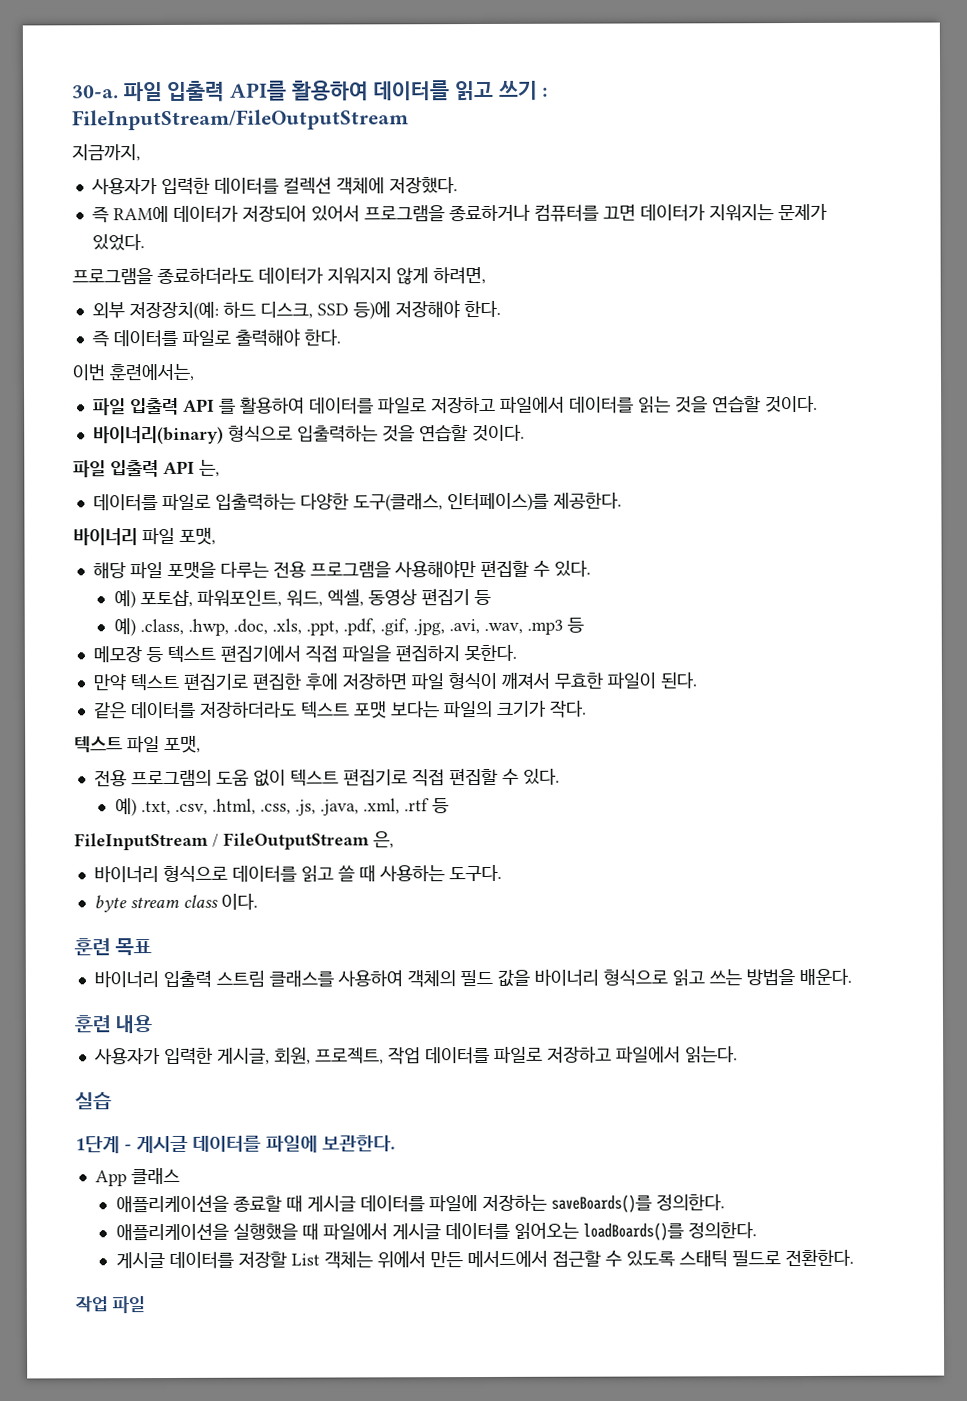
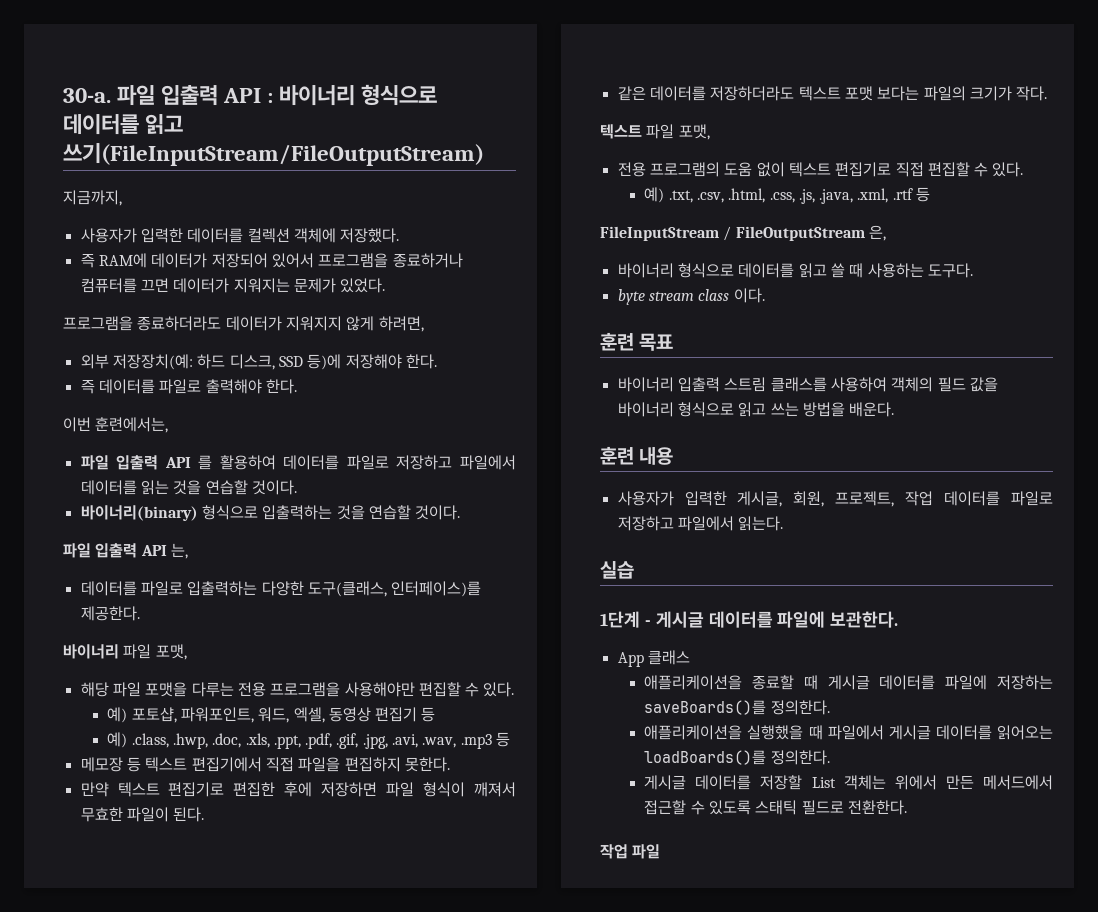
[230,80,549,101] [72,109,409,131] API를 활용하여 데이터를 읽고 쓰기 : FileInputStream/FileOutputStream -> [223,84,438,106] [63,114,184,135] [63,143,484,166] API : 바이너리 형식으로 데이터를 읽고 쓰기(FileInputStream/FileOutputStream)

